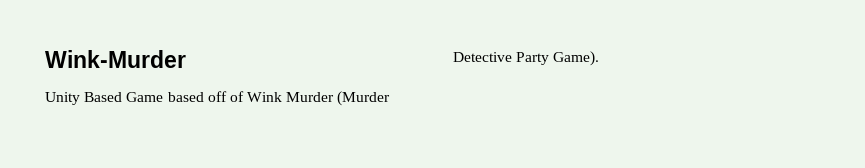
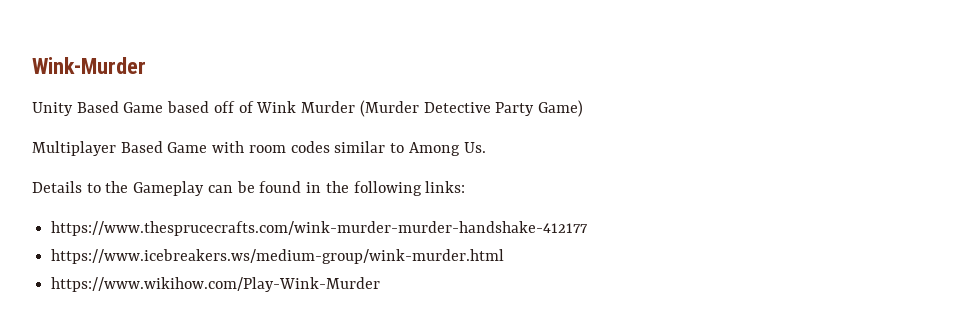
[553,51,600,66] Game). -> [537,100,583,117] [32,141,486,156] [32,181,466,196] [51,221,589,236] [51,249,505,264] [51,277,381,292] Game) // Multiplayer Based Game with room codes similar to Among Us. // Details to the Gameplay can be found in the following links: // https://www.thesprucecrafts.com/wink-murder-murder-handshake-412177 // https://www.icebreakers.ws/medium-group/wink-murder.html // https://www.wikihow.com/Play-Wink-Murder

